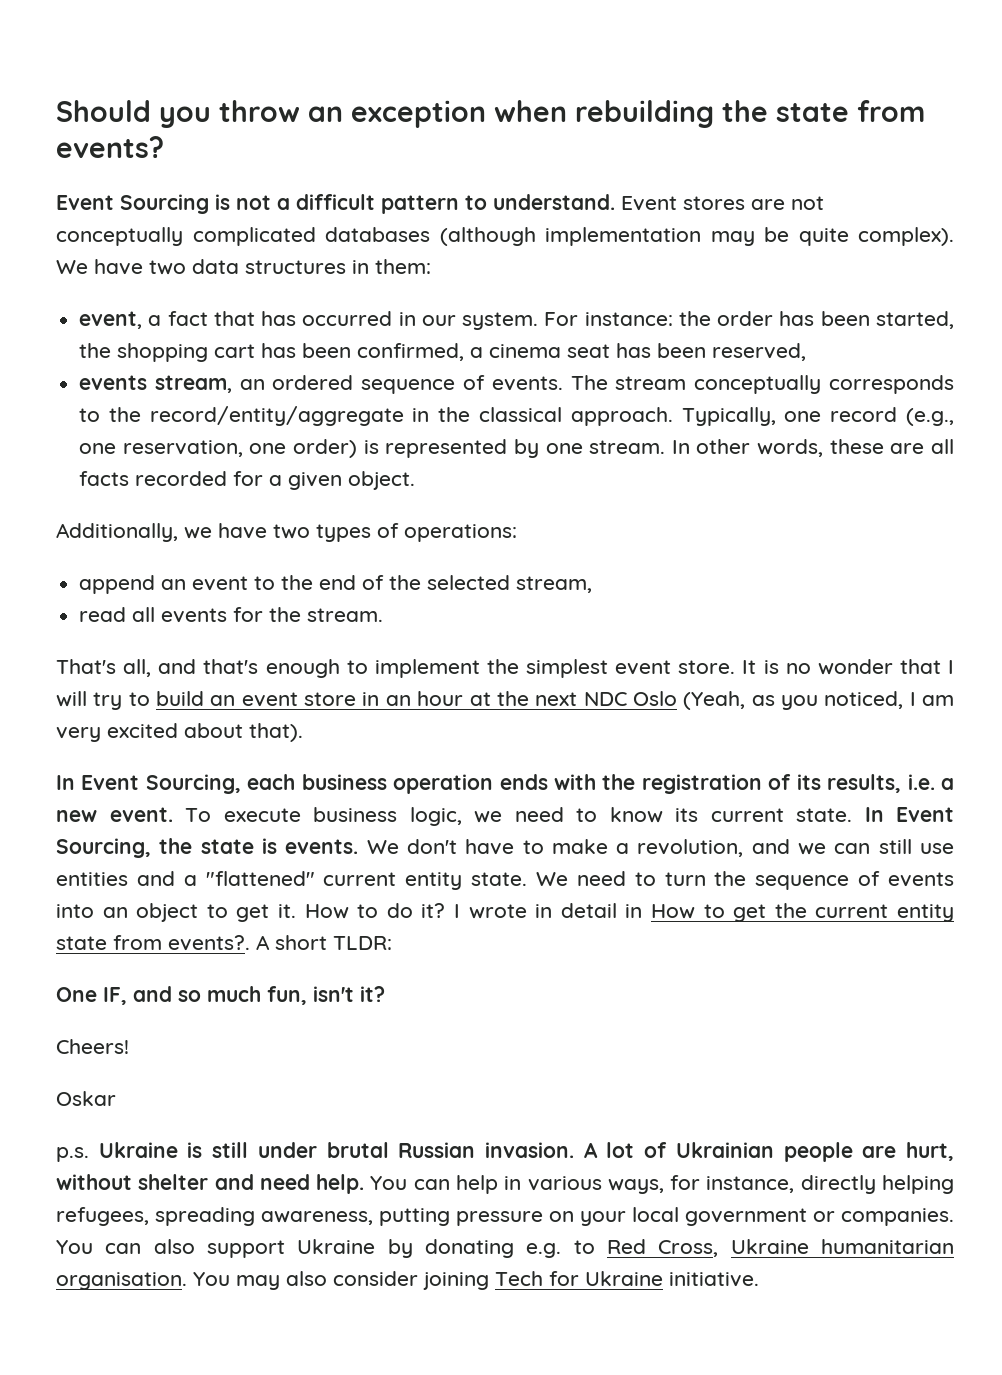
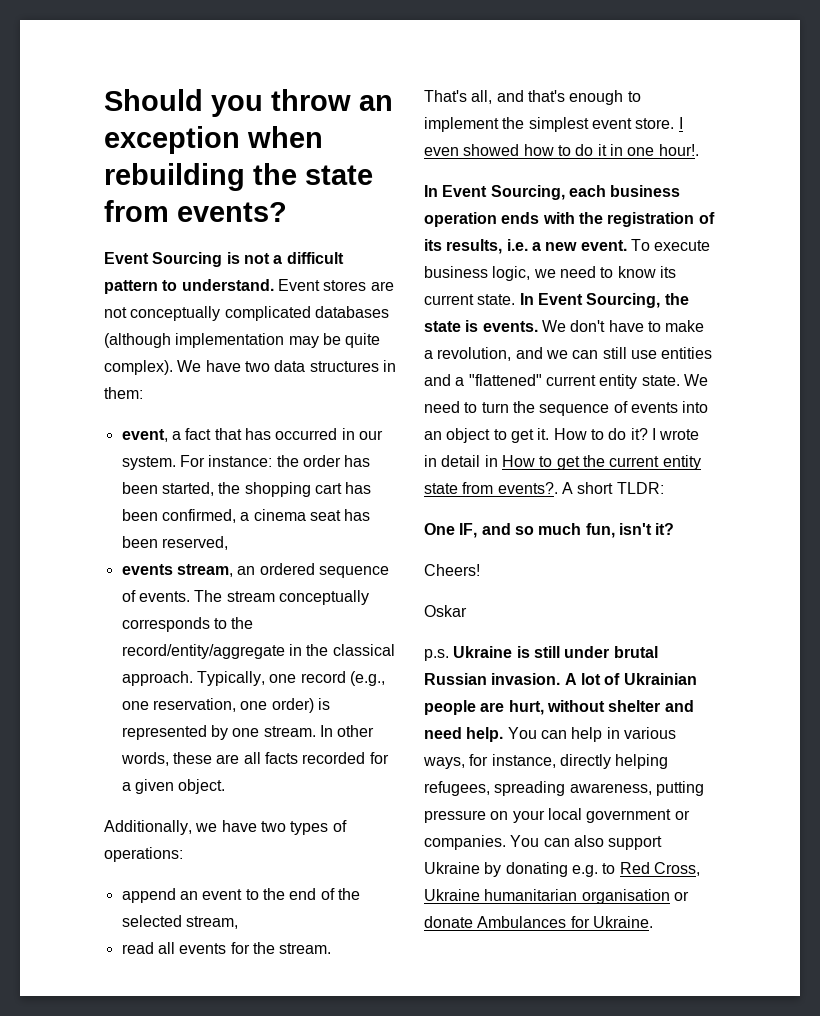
[742,659,954,675] [56,691,955,710] [56,723,303,742] It is no wonder that I will try to build an event store in an hour at the next NDC Oslo (Yeah, as you noticed, I am very excited about that). -> [678,117,683,129] [424,144,699,156] I even showed how to do it in one hour!.
[56,1271,759,1290] organisation. You may also consider joining Tech for Ukraine initiative. -> [581,889,689,904] [424,916,653,928] organisation or donate Ambulances for Ukraine.

